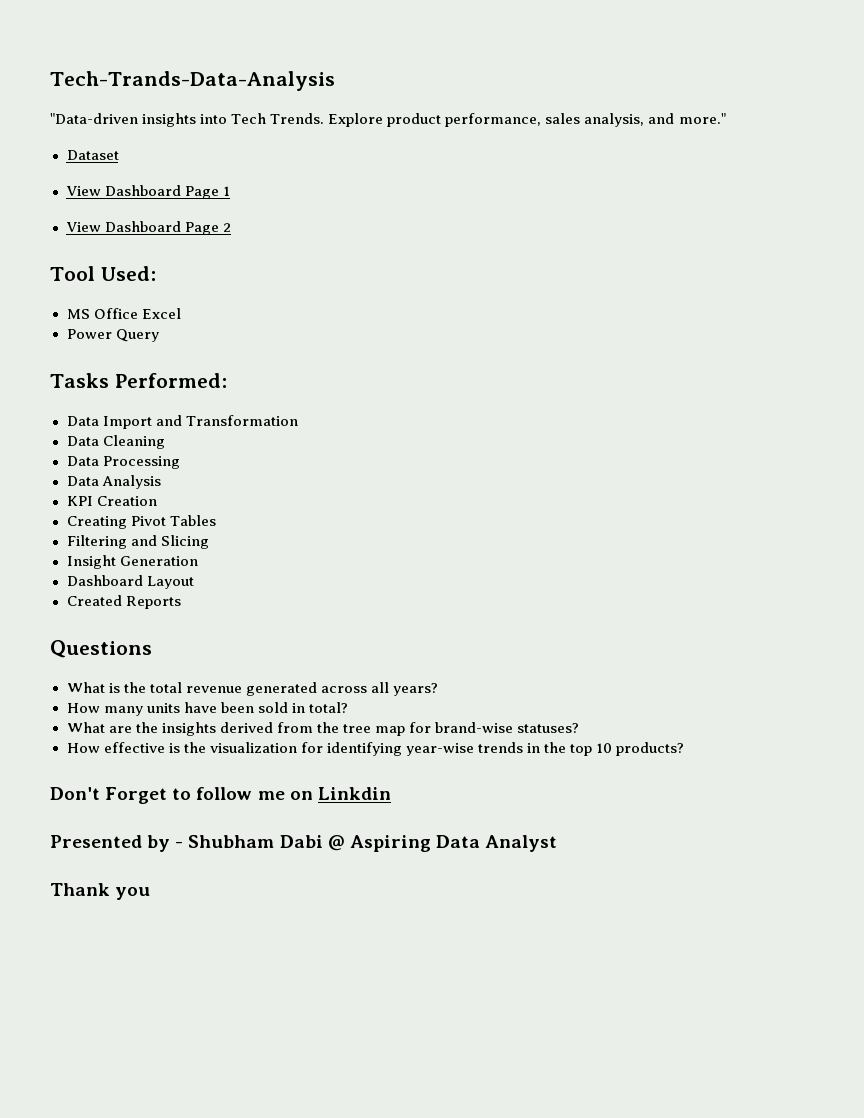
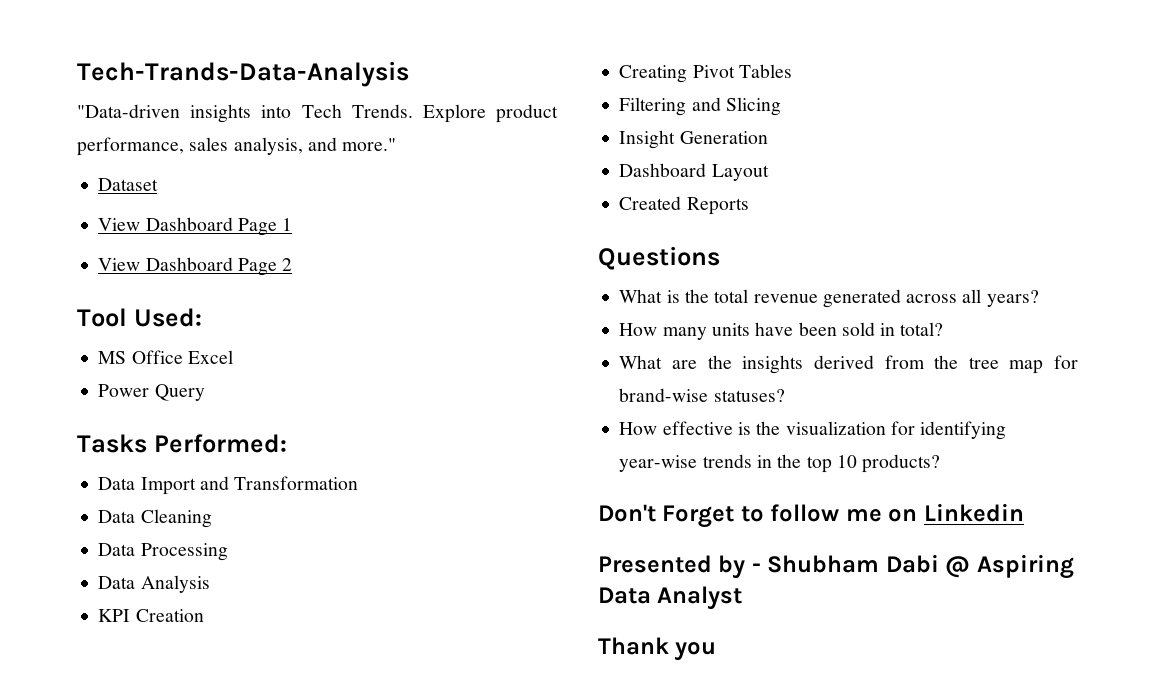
[317,787,391,800] Linkdin -> [923,503,1024,522] Linkedin

